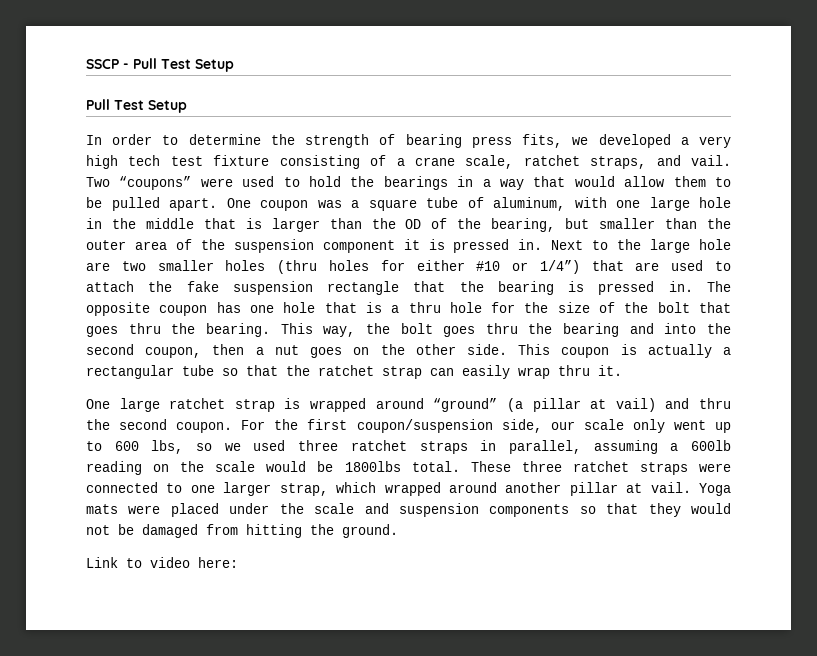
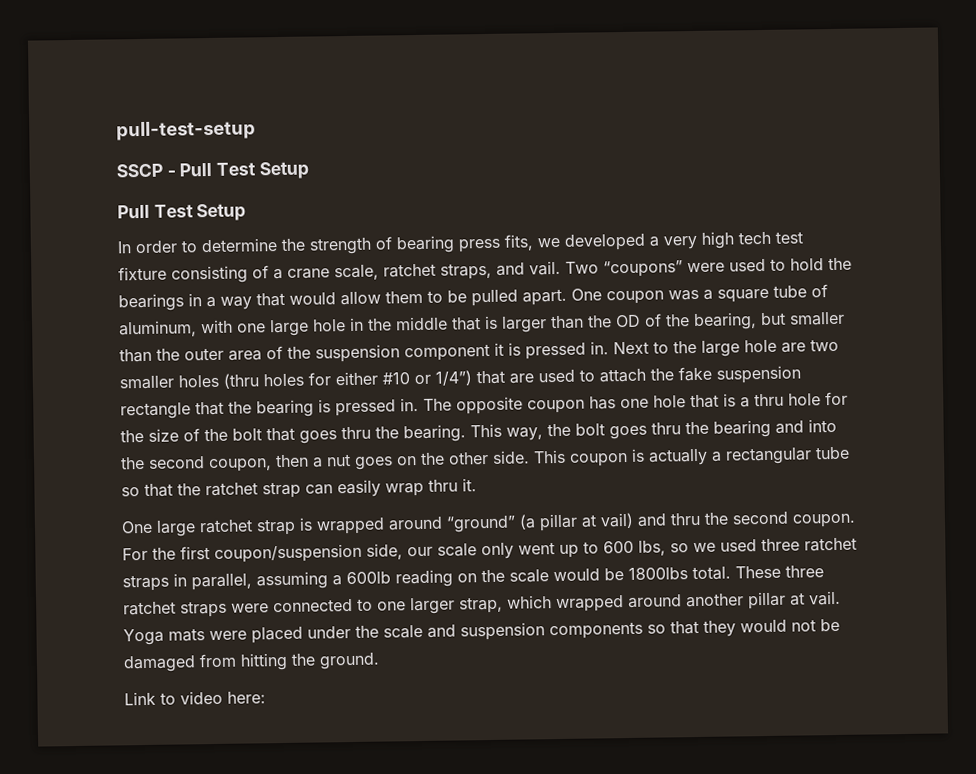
(86, 64) none -> [116,120,256,141] pull-test-setup //

